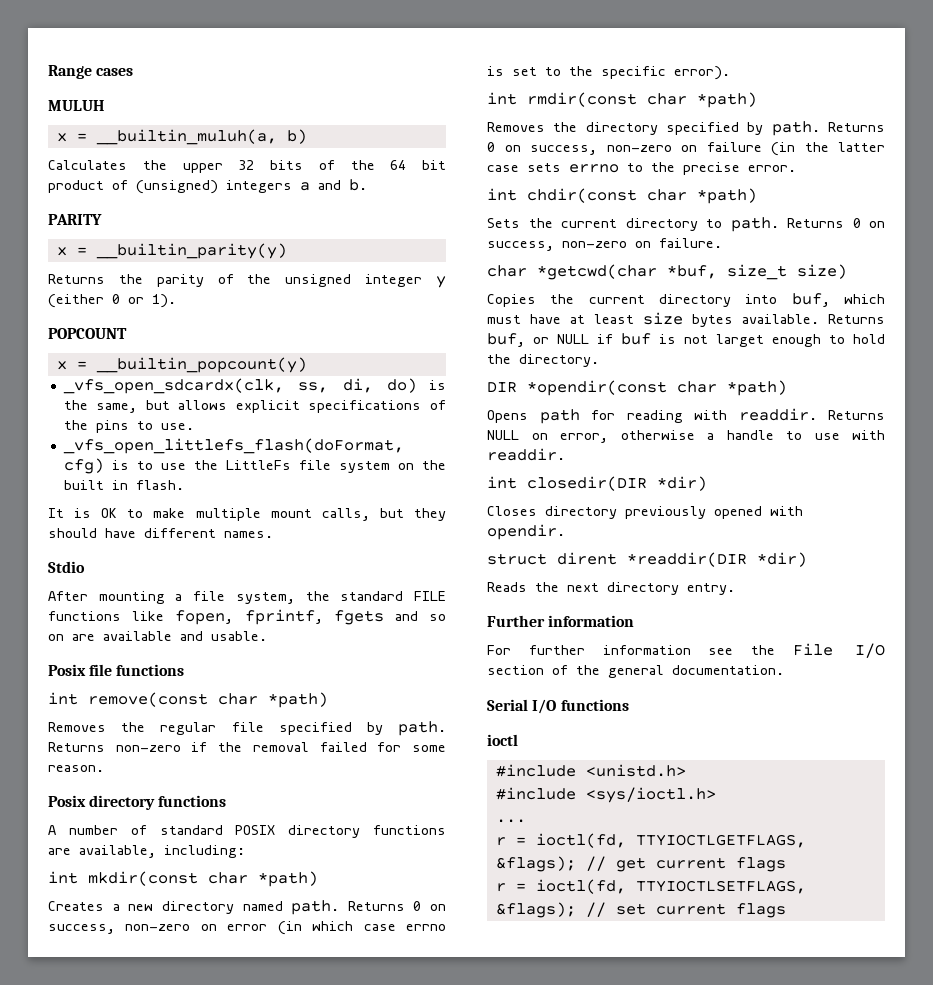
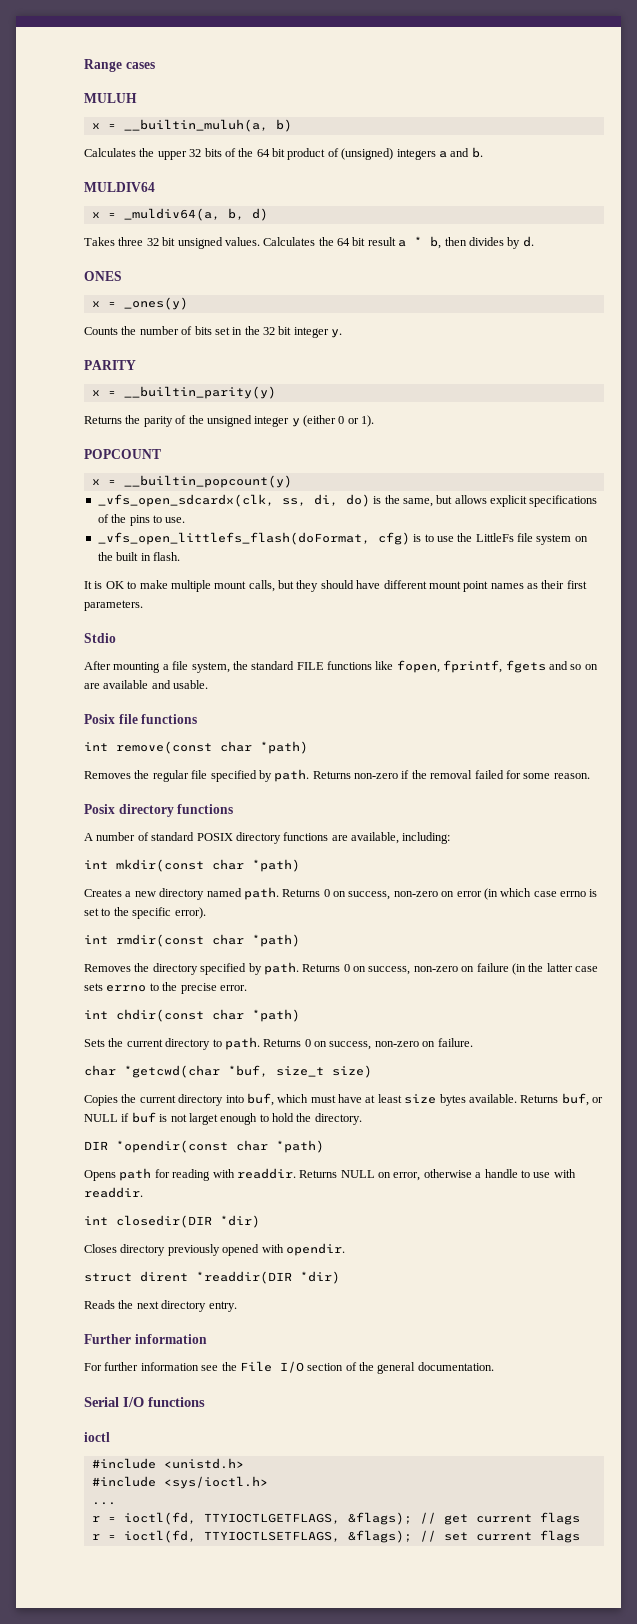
(367, 185) none -> [84,182,155,192] [91,208,268,221] [84,236,534,249] [84,271,122,281] [91,297,188,310] [84,326,343,338] // MULDIV64 // x = _muldiv64(a, b, d) // Takes three 32 bit unsigned values. Calculates the 64 bit result a * b, then divides by d. // ONES // x = _ones(y) // Counts the number of bits set in the 32 bit integer y.
[224,531,273,538] names. -> [428,580,587,592] [84,600,143,611] mount point names as their first parameters.

